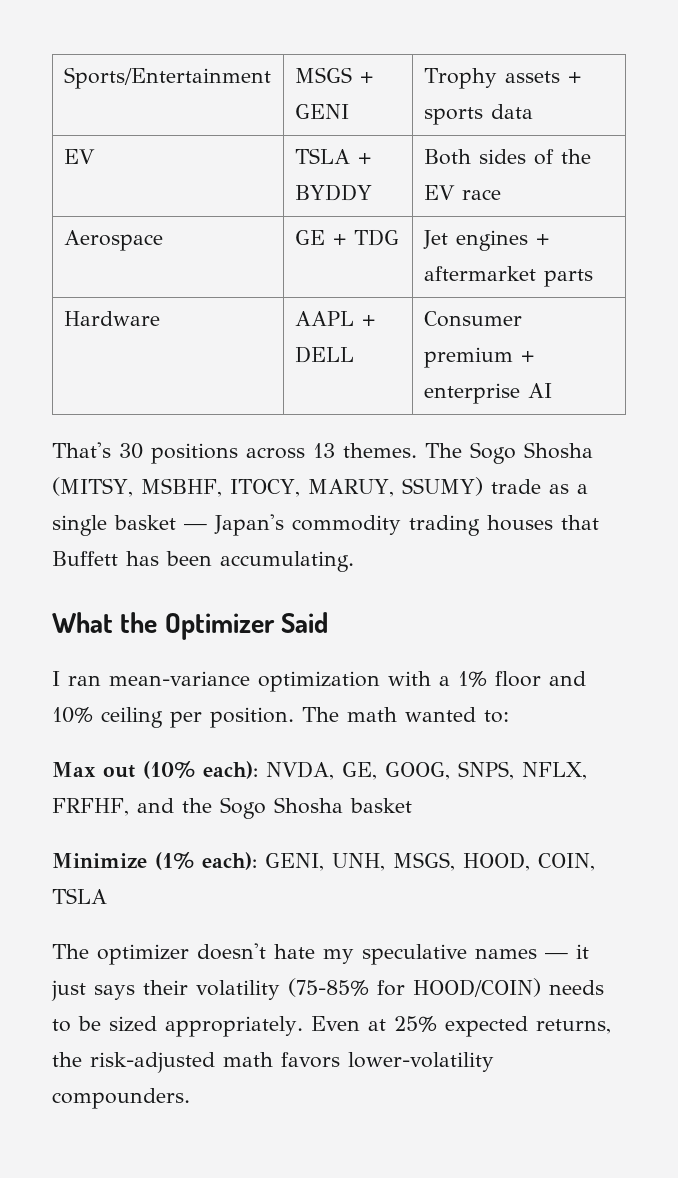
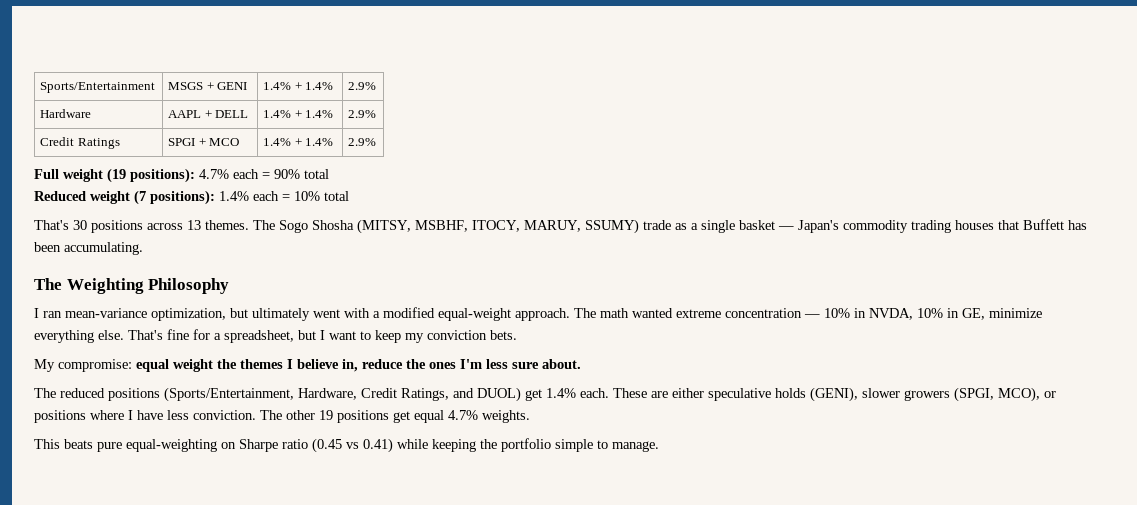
[423,68,581,89] [423,104,533,125] [63,149,95,164] [294,148,371,164] [294,184,372,201] [423,149,591,165] [423,185,501,200] [63,230,163,251] [294,229,399,246] [422,230,549,251] [423,266,593,287] [63,311,160,326] [294,311,375,326] [294,346,354,363] [423,311,522,327] [423,347,534,368] [423,383,552,404] Trophy assets + sports data // EV | TSLA + BYDDY | Both sides of the EV race // Aerospace | GE + TDG | Jet engines + aftermarket parts // Hardware | AAPL + DELL | Consumer premium + enterprise AI -> [263,82,334,90] [348,82,377,90] [40,109,92,118] [168,110,249,118] [263,110,334,118] [348,110,377,118] [40,137,120,149] [168,138,240,146] [263,138,334,146] [348,138,377,146] [34,168,329,183] [34,190,349,205] 1.4% + 1.4% | 2.9% // Hardware | AAPL + DELL | 1.4% + 1.4% | 2.9% // Credit Ratings | SPGI + MCO | 1.4% + 1.4% | 2.9% // Full weight (19 positions): 4.7% each = 90% total // Reduced weight (7 positions): 1.4% each = 10% total
[52,612,329,640] What the Optimizer Said -> [34,278,230,294] The Weighting Philosophy
[258,671,586,692] [52,707,509,728] [52,761,587,780] [52,797,412,819] [52,852,595,871] [52,888,107,904] [52,943,589,965] [51,978,604,1001] [52,1016,611,1037] [52,1052,494,1073] [52,1088,190,1109] optimization with a 1% floor and 10% ceiling per position. The math wanted to: // Max out (10% each): NVDA, GE, GOOG, SNPS, NFLX, FRFHF, and the Sogo Shosha basket // Minimize (1% each): GENI, UNH, MSGS, HOOD, COIN, TSLA // The optimizer doesn't hate my speculative names — it just says their volatility (75-85% for HOOD/COIN) needs to be sized appropriately. Even at 25% expected returns, the risk-adjusted math favors lower-volatility compounders. -> [151,307,1042,321] [34,329,517,343] [34,359,581,372] [34,387,1056,402] [34,410,530,423] [34,438,659,453] optimization, but ultimately went with a modified equal-weight approach. The math wanted extreme concentration — 10% in NVDA, 10% in GE, minimize everything else. That's fine for a spreadsheet, but I want to keep my conviction bets. // My compromise: equal weight the themes I believe in, reduce the ones I'm less sure about. // The reduced positions (Sports/Entertainment, Hardware, Credit Ratings, and DUOL) get 1.4% each. These are either speculative holds (GENI), slower growers (SPGI, MCO), or positions where I have less conviction. The other 19 positions get equal 4.7% weights. // This beats pure equal-weighting on Sharpe ratio (0.45 vs 0.41) while keeping the portfolio simple to manage.

